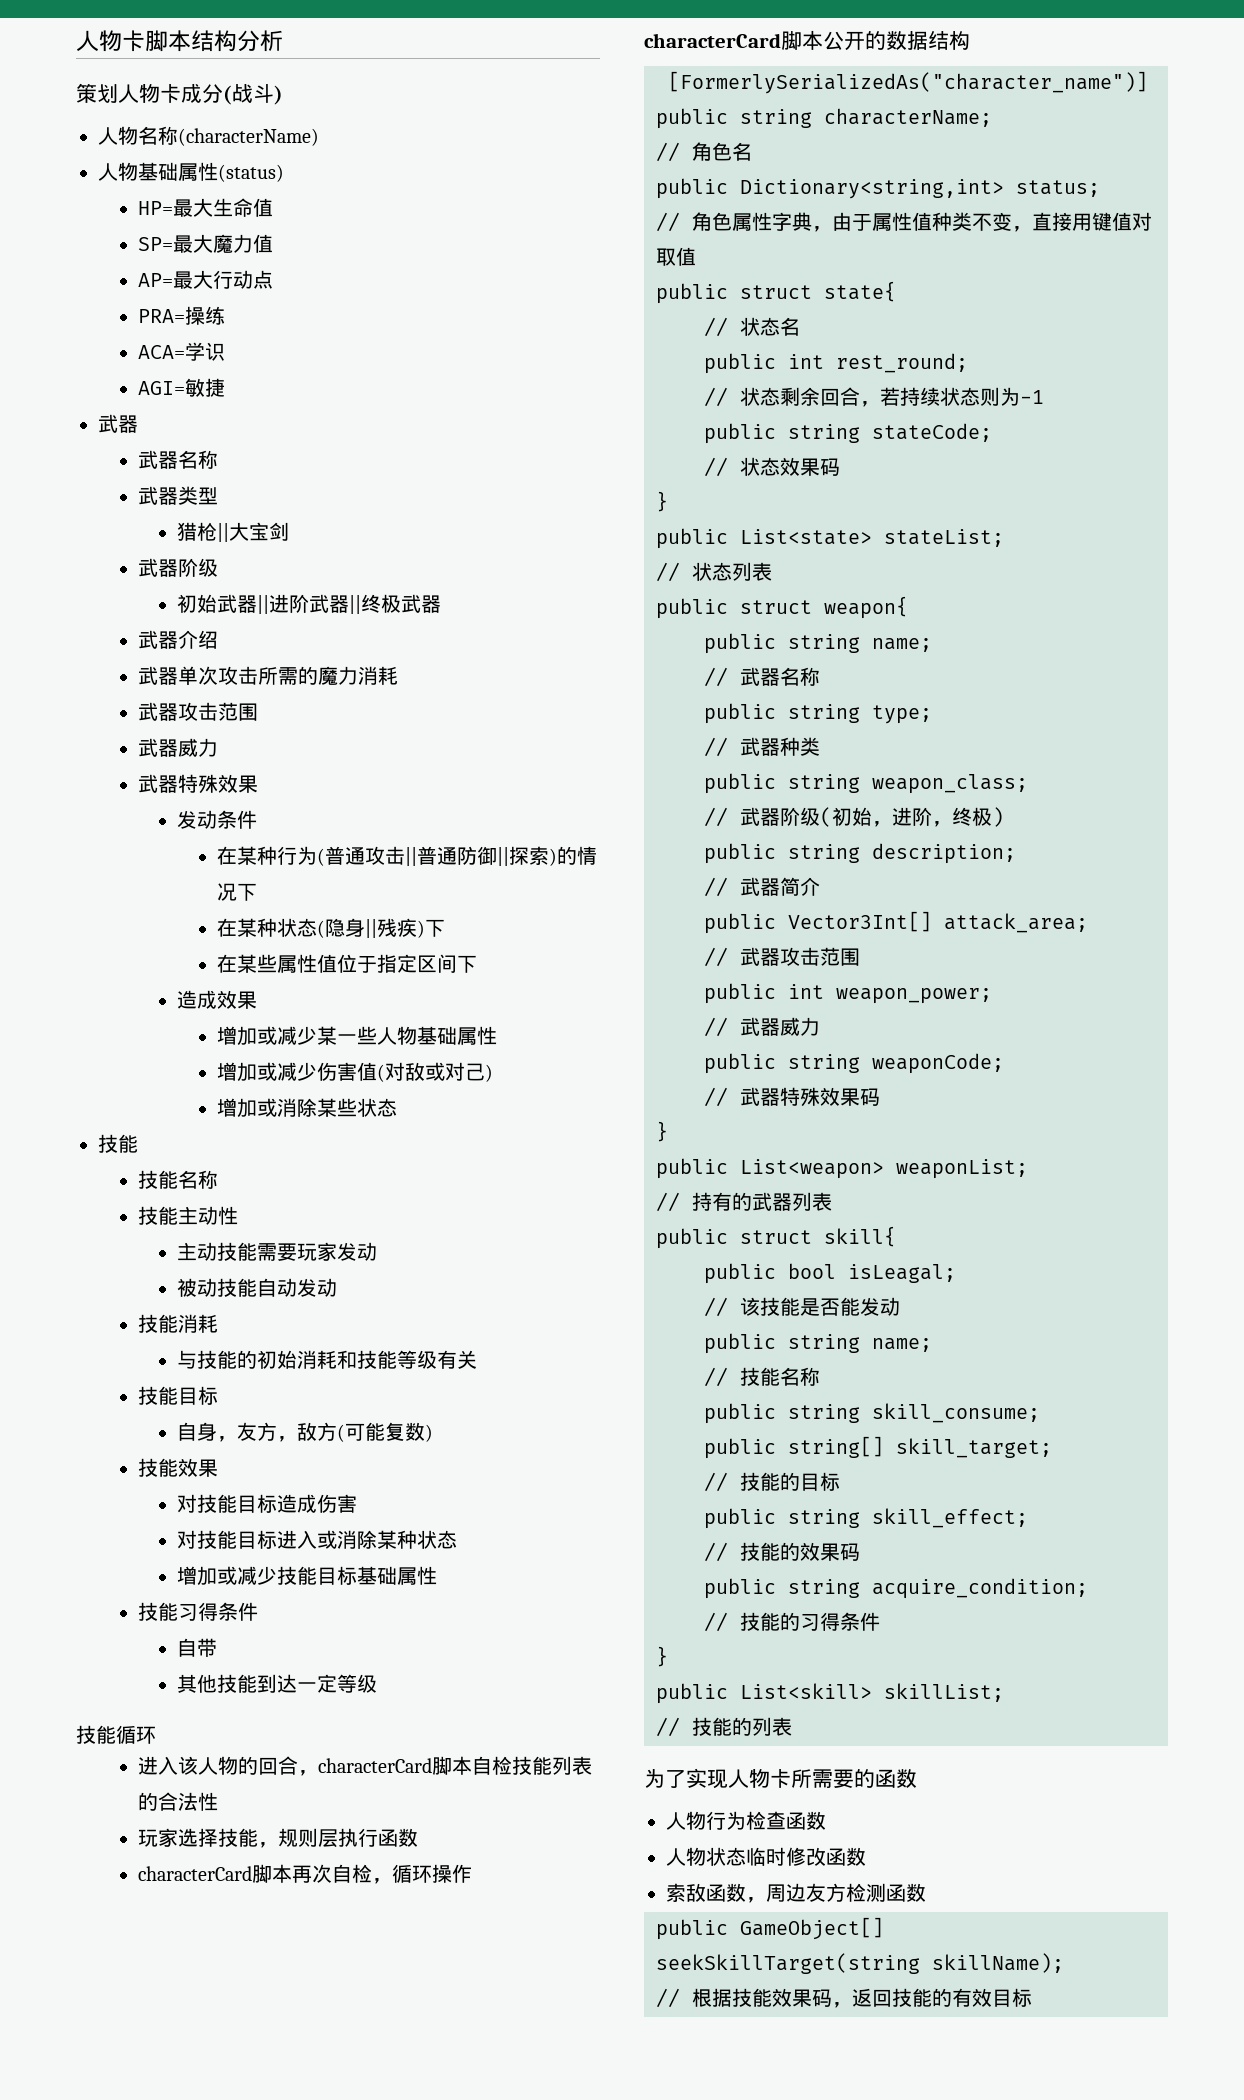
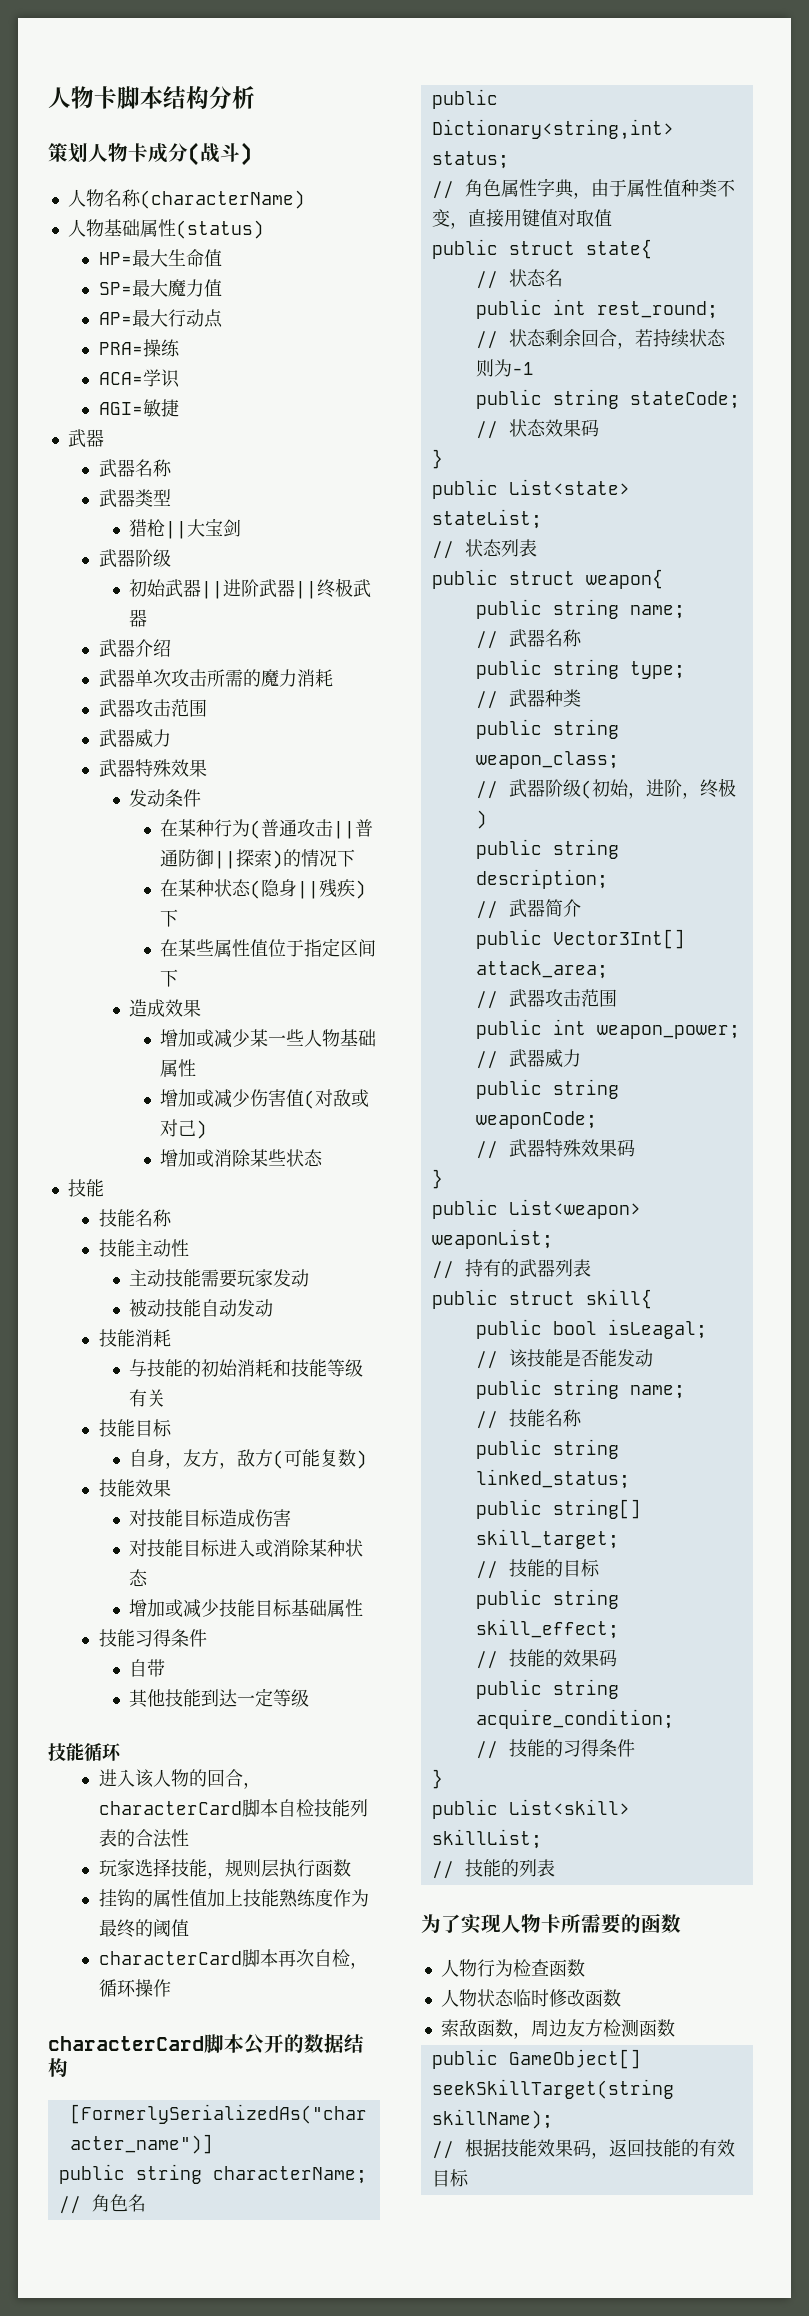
(418, 1837) none -> [98,1889,369,1908] [98,1919,189,1938] // 挂钩的属性值加上技能熟练度作为最终的阈值
[872,1403,1040,1423] skill_consume; -> [475,1469,630,1489] linked_status;

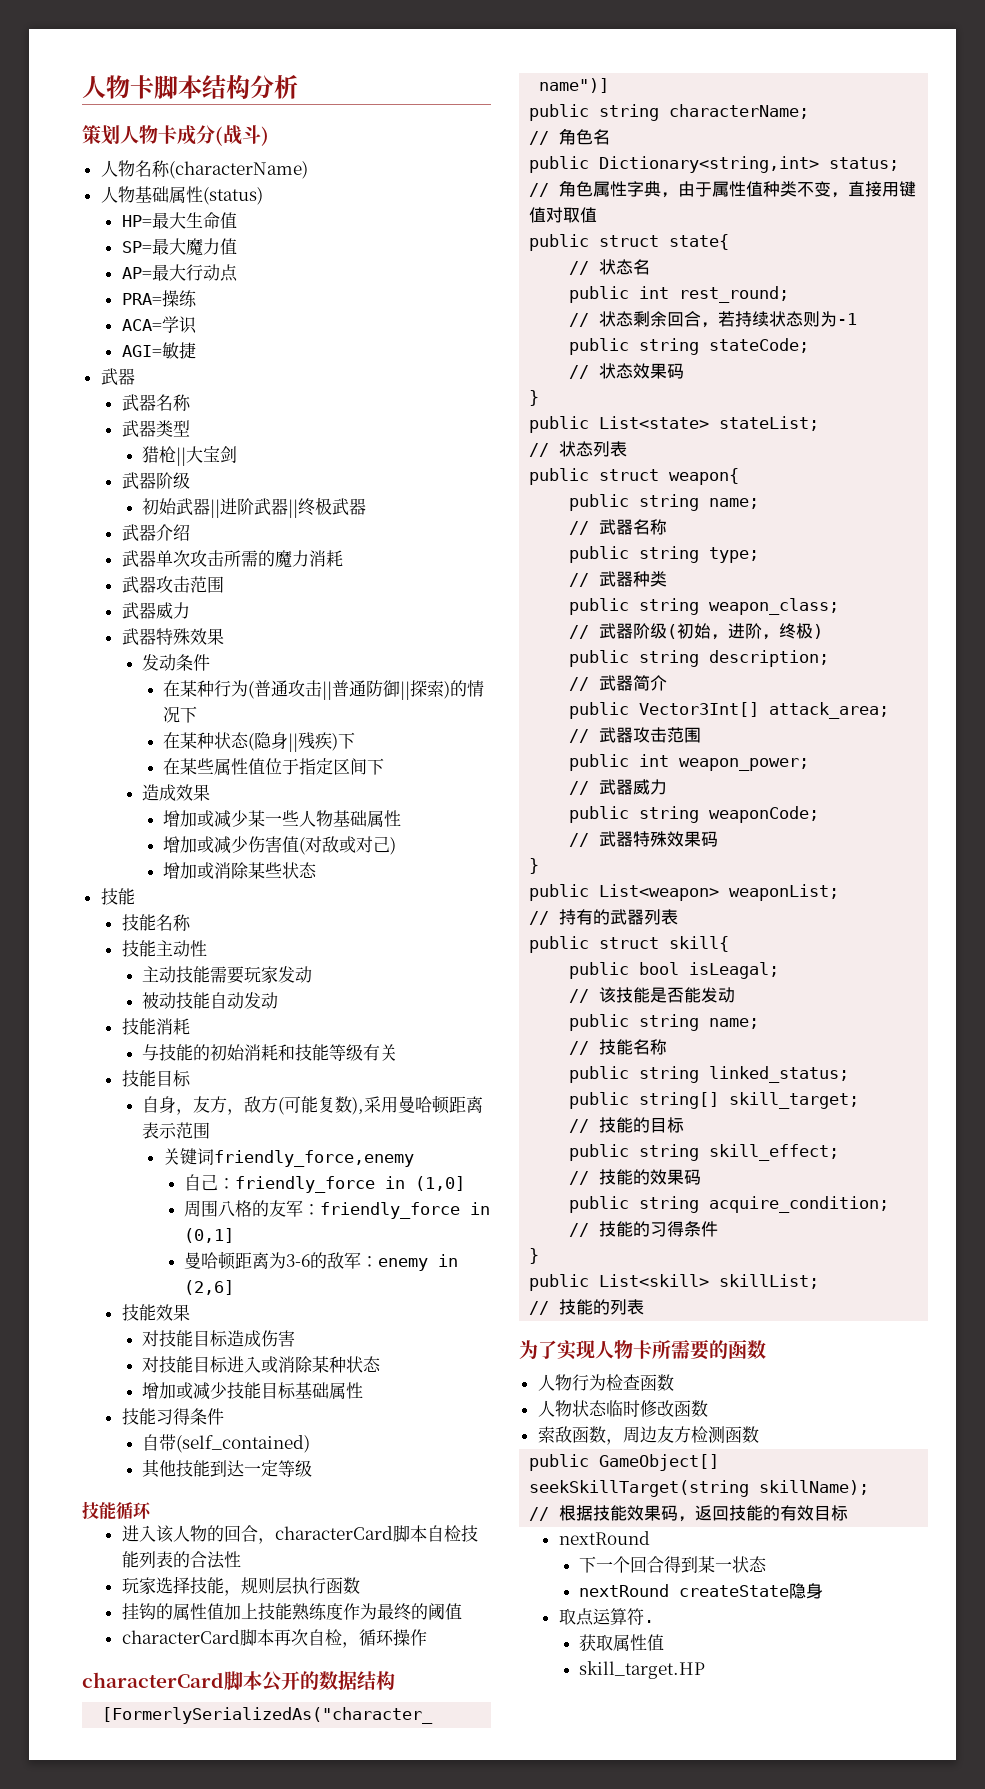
[356,1450,368,1469] ) -> [352,1095,484,1115] [142,1122,211,1139] [163,1148,415,1167] [184,1174,466,1193] [184,1200,491,1219] [184,1228,235,1243] [184,1251,459,1271] [184,1280,235,1295] ),采用曼哈顿距离表示范围 // 关键词friendly_force,enemy // 自己：friendly_force in (1,0] // 周围八格的友军：friendly_force in (0,1] // 曼哈顿距离为3-6的敌军：enemy in (2,6]
(166, 1668) none -> [176,1435,311,1453] (self_contained)
(469, 2178) none -> [558,1531,650,1545] [579,1556,768,1573] [579,1583,824,1599] [558,1608,654,1626] [579,1634,665,1651] [579,1661,706,1679] // nextRound // 下一个回合得到某一状态 // nextRound createState隐身 // 取点运算符. // 获取属性值 // skill_target.HP

